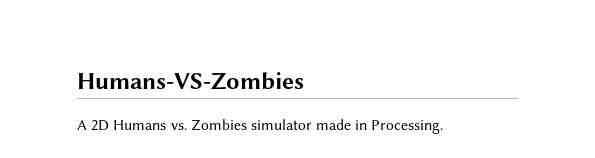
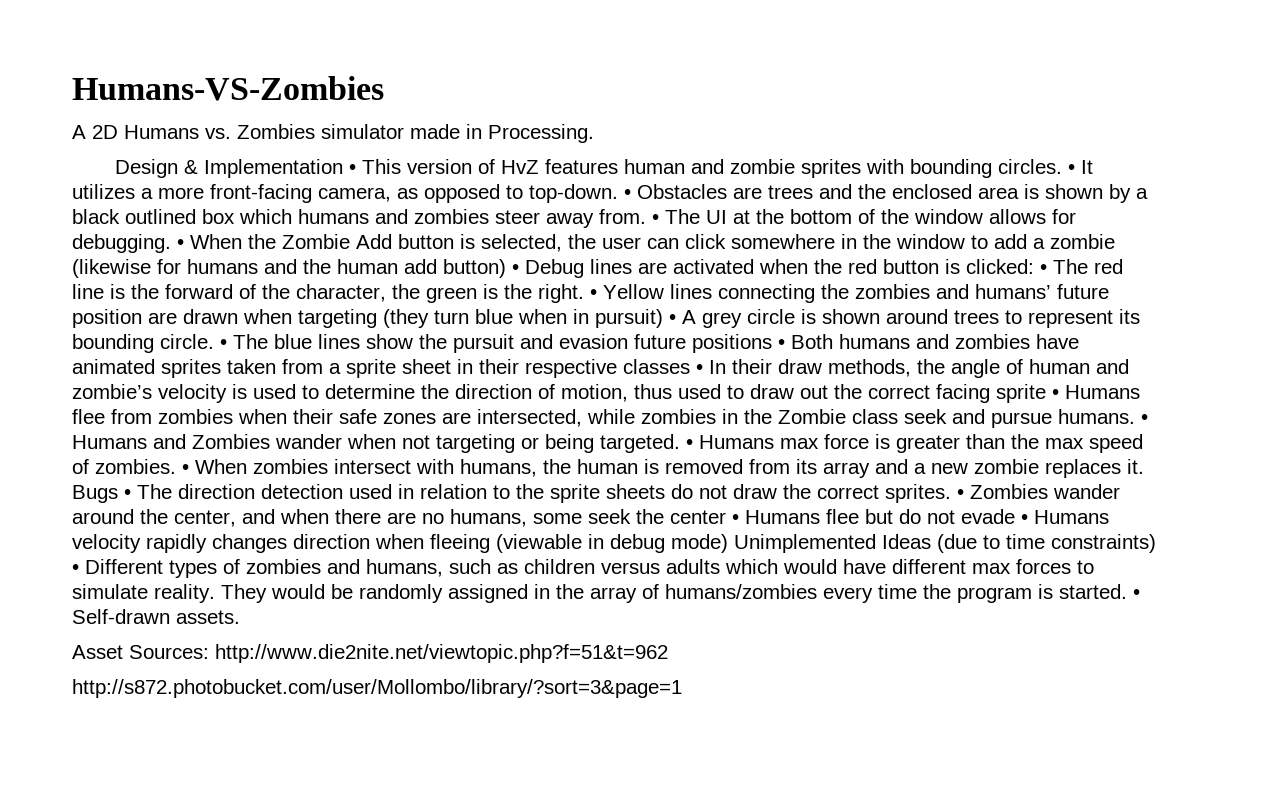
(444, 127) none -> [114,159,1093,178] [72,184,1148,203] [72,209,1076,228] [72,234,1115,253] [72,259,1123,278] [72,284,1109,303] [72,309,1140,328] [72,334,1079,353] [72,359,1129,378] [72,384,1140,403] [72,409,1148,428] [72,434,1143,453] [72,459,1144,478] [72,484,1120,503] [72,509,1109,527] [72,534,1156,553] [72,559,1094,578] [72,584,1140,603] [72,609,240,624] [72,644,668,663] [72,679,682,698] // Design & Implementation • This version of HvZ features human and zombie sprites with bounding circles. • It utilizes a more front-facing camera, as opposed to top-down. • Obstacles are trees and the enclosed area is shown by a black outlined box which humans and zombies steer away from. • The UI at the bottom of the window allows for debugging. • When the Zombie Add button is selected, the user can click somewhere in the window to add a zombie (likewise for humans and the human add button) • Debug lines are activated when the red button is clicked: • The red line is the forward of the character, the green is the right. • Yellow lines connecting the zombies and humans’ future position are drawn when targeting (they turn blue when in pursuit) • A grey circle is shown around trees to represent its bounding circle. • The blue lines show the pursuit and evasion future positions • Both humans and zombies have animated sprites taken from a sprite sheet in their respective classes • In their draw methods, the angle of human and zombie’s velocity is used to determine the direction of motion, thus used to draw out the correct facing sprite • Humans flee from zombies when their safe zones are intersected, while zombies in the Zombie class seek and pursue humans. • Humans and Zombies wander when not targeting or being targeted. • Humans max force is greater than the max speed of zombies. • When zombies intersect with humans, the human is removed from its array and a new zombie replaces it. Bugs • The direction detection used in relation to the sprite sheets do not draw the correct sprites. • Zombies wander around the center, and when there are no humans, some seek the center • Humans flee but do not evade • Humans velocity rapidly changes direction when fleeing (viewable in debug mode) Unimplemented Ideas (due to time constraints) • Different types of zombies and humans, such as children versus adults which would have different max forces to simulate reality. They would be randomly assigned in the array of humans/zombies every time the program is started. • Self-drawn assets. // Asset Sources: http://www.die2nite.net/viewtopic.php?f=51&t=962 // http://s872.photobucket.com/user/Mollombo/library/?sort=3&page=1

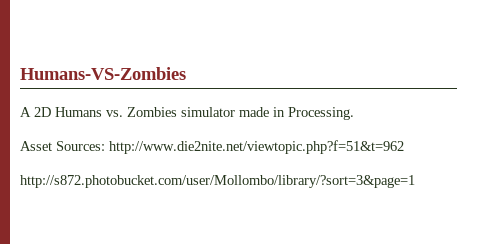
[114,159,1093,178] [72,184,1148,203] [72,209,1076,228] [72,234,1115,253] [72,259,1123,278] [72,284,1109,303] [72,309,1140,328] [72,334,1079,353] [72,359,1129,378] [72,384,1140,403] [72,409,1148,428] [72,434,1143,453] [72,459,1144,478] [72,484,1120,503] [72,509,1109,527] [72,534,1156,553] [72,559,1094,578] [72,584,1140,603] [72,609,240,624] // Design & Implementation • This version of HvZ features human and zombie sprites with bounding circles. • It utilizes a more front-facing camera, as opposed to top-down. • Obstacles are trees and the enclosed area is shown by a black outlined box which humans and zombies steer away from. • The UI at the bottom of the window allows for debugging. • When the Zombie Add button is selected, the user can click somewhere in the window to add a zombie (likewise for humans and the human add button) • Debug lines are activated when the red button is clicked: • The red line is the forward of the character, the green is the right. • Yellow lines connecting the zombies and humans’ future position are drawn when targeting (they turn blue when in pursuit) • A grey circle is shown around trees to represent its bounding circle. • The blue lines show the pursuit and evasion future positions • Both humans and zombies have animated sprites taken from a sprite sheet in their respective classes • In their draw methods, the angle of human and zombie’s velocity is used to determine the direction of motion, thus used to draw out the correct facing sprite • Humans flee from zombies when their safe zones are intersected, while zombies in the Zombie class seek and pursue humans. • Humans and Zombies wander when not targeting or being targeted. • Humans max force is greater than the max speed of zombies. • When zombies intersect with humans, the human is removed from its array and a new zombie replaces it. Bugs • The direction detection used in relation to the sprite sheets do not draw the correct sprites. • Zombies wander around the center, and when there are no humans, some seek the center • Humans flee but do not evade • Humans velocity rapidly changes direction when fleeing (viewable in debug mode) Unimplemented Ideas (due to time constraints) • Different types of zombies and humans, such as children versus adults which would have different max forces to simulate reality. They would be randomly assigned in the array of humans/zombies every time the program is started. • Self-drawn assets. -> (354, 113) none

